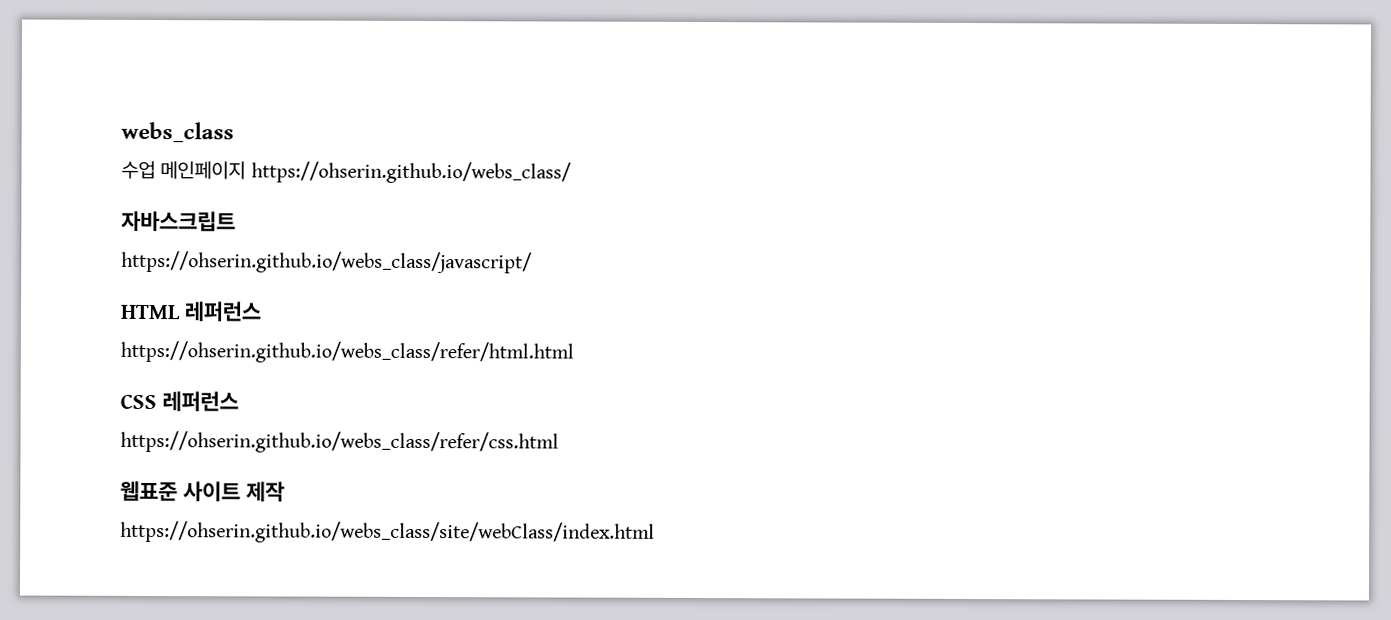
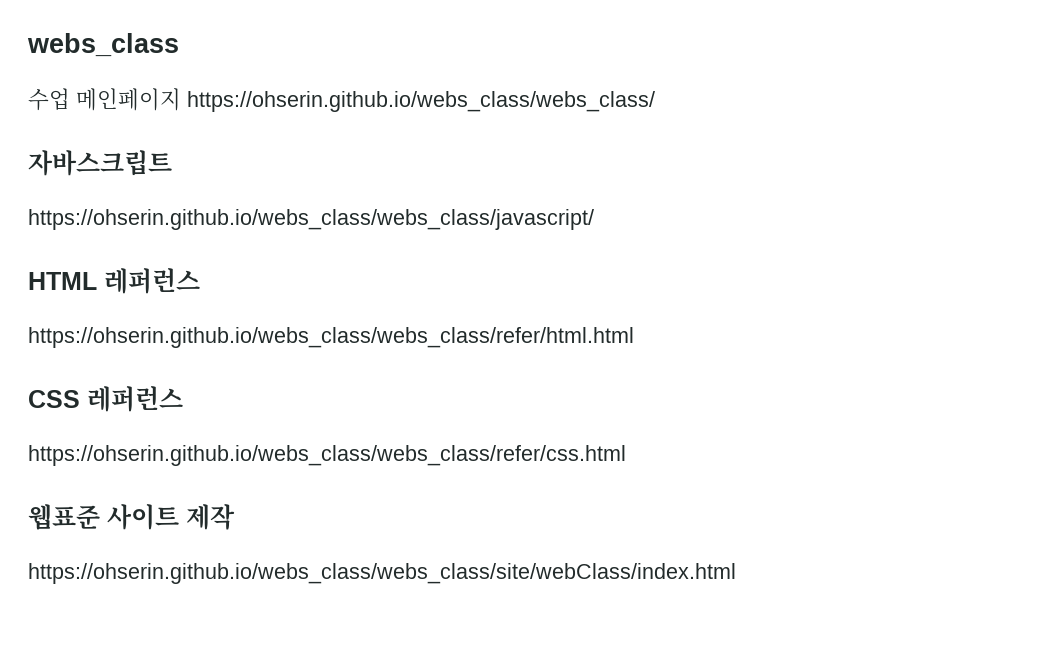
[250,161,571,184] https://ohserin.github.io/webs_class/ -> [187,91,655,112] https://ohserin.github.io/webs_class/webs_class/
[121,250,532,274] https://ohserin.github.io/webs_class/javascript/ -> [28,209,594,230] https://ohserin.github.io/webs_class/webs_class/javascript/
[120,340,574,364] https://ohserin.github.io/webs_class/refer/html.html -> [28,327,634,348] https://ohserin.github.io/webs_class/webs_class/refer/html.html
[120,430,559,454] https://ohserin.github.io/webs_class/refer/css.html -> [28,445,626,466] https://ohserin.github.io/webs_class/webs_class/refer/css.html
[120,520,655,544] https://ohserin.github.io/webs_class/site/webClass/index.html -> [28,563,736,584] https://ohserin.github.io/webs_class/webs_class/site/webClass/index.html

